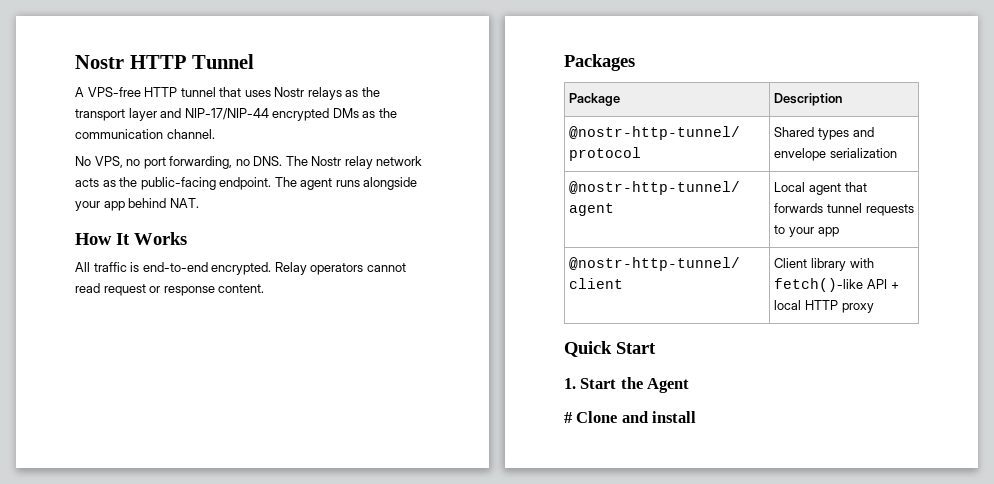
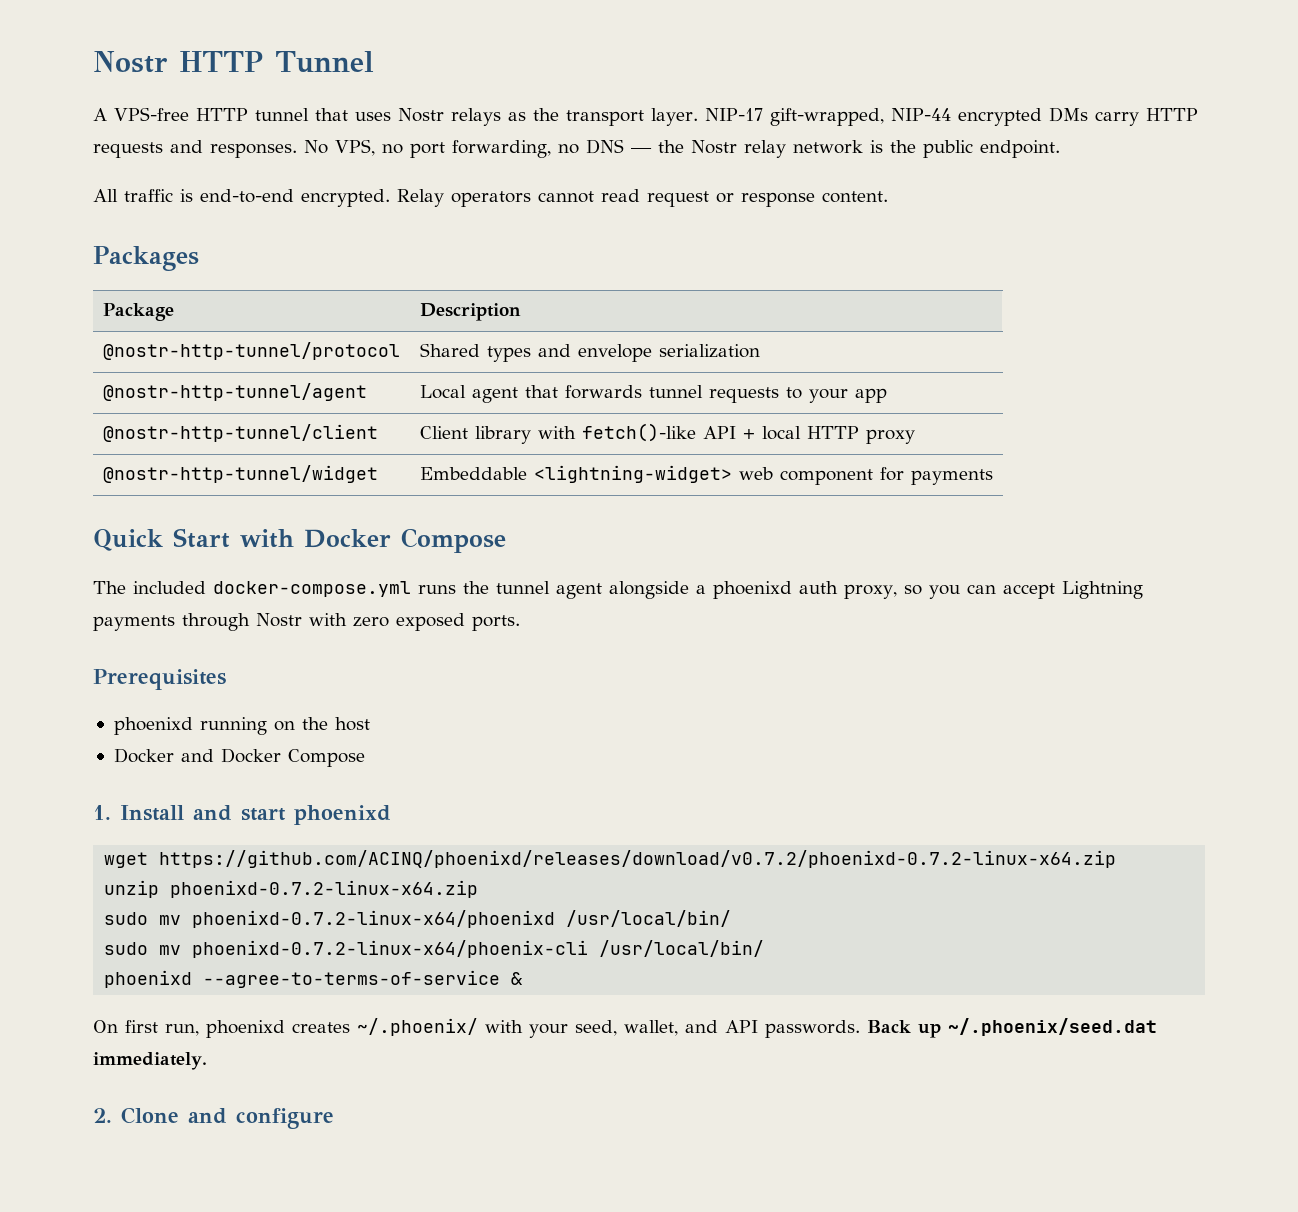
[128,108,397,121] [75,129,215,139] layer and NIP-17/NIP-44 encrypted DMs as the communication channel. // -> [651,107,1198,126] [93,140,297,158] layer. NIP-17 gift-wrapped, NIP-44 encrypted DMs carry HTTP requests and responses.
[253,156,423,169] [75,177,418,190] [75,198,199,211] [75,232,187,245] DNS. The Nostr relay network acts as the public-facing endpoint. The agent runs alongside your app behind NAT. // How It Works -> [586,139,1060,158] DNS — the Nostr relay network is the public endpoint.
[564,341,656,357] [564,377,690,393] [564,412,573,423] // Quick Start // 1. Start the Agent // # -> [102,465,378,483] [419,465,993,485] [93,528,506,553] [93,581,1143,599] [93,613,520,631] [93,669,226,690] [113,717,370,735] [113,748,365,767] [93,805,391,825] [104,850,1117,868] [104,880,479,898] [104,910,732,928] [104,940,765,958] [104,970,524,988] [93,1018,1157,1038] [93,1052,207,1070] [93,1108,112,1123] // @nostr-http-tunnel/widget | Embeddable <lightning-widget> web component for payments // Quick Start with Docker Compose // The included docker-compose.yml runs the tunnel agent alongside a phoenixd auth proxy, so you can accept Lightning payments through Nostr with zero exposed ports. // Prerequisites // phoenixd running on the host // Docker and Docker Compose // 1. Install and start phoenixd // wget https://github.com/ACINQ/phoenixd/releases/download/v0.7.2/phoenixd-0.7.2-linux-x64.zip // unzip phoenixd-0.7.2-linux-x64.zip // sudo mv phoenixd-0.7.2-linux-x64/phoenixd /usr/local/bin/ // sudo mv phoenixd-0.7.2-linux-x64/phoenix-cli /usr/local/bin/ // phoenixd --agree-to-terms-of-service & // On first run, phoenixd creates ~/.phoenix/ with your seed, wallet, and API passwords. Back up ~/.phoenix/seed.dat immediately. // 2.
[652,411,697,423] install -> [236,1108,334,1129] configure

